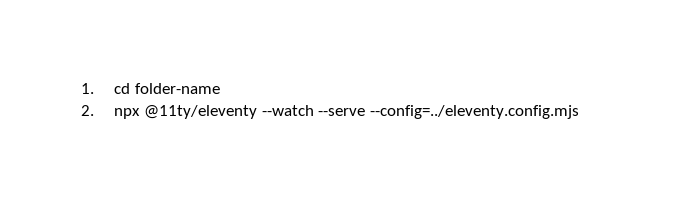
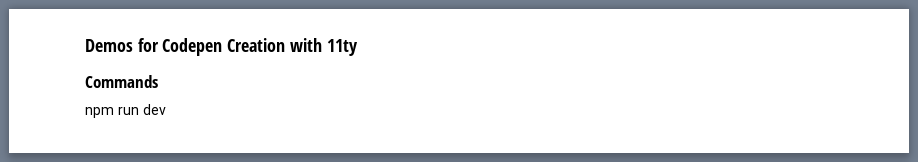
[81,83,220,94] [81,105,579,119] 1. cd folder-name // 2. npx @11ty/eleventy --watch --serve --config=../eleventy.config.mjs -> [85,38,358,56] [85,75,158,88] [85,104,166,118] Demos for Codepen Creation with 11ty // Commands // npm run dev

